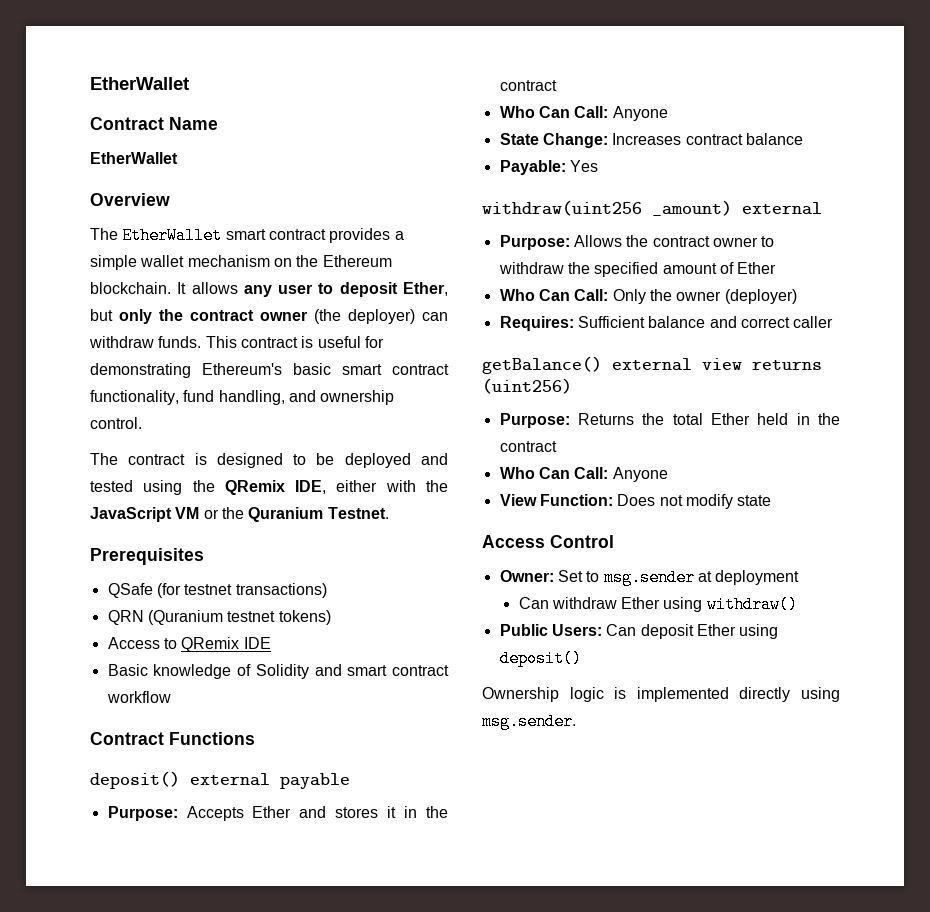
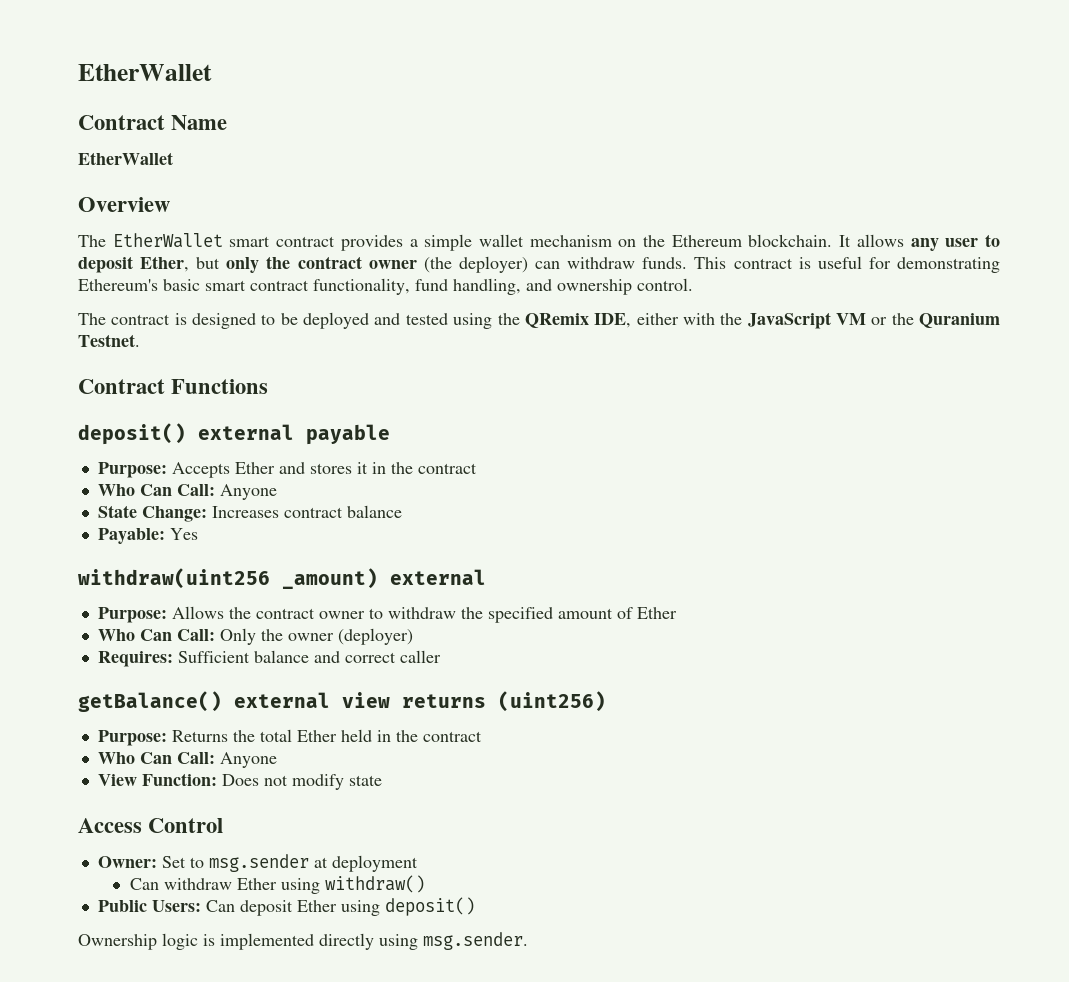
[90,548,204,565] [107,583,327,598] [107,610,331,625] [107,637,271,652] [107,664,449,679] [106,691,171,703] // Prerequisites // QSafe (for testnet transactions) // QRN (Quranium testnet tokens) // Access to QRemix IDE // Basic knowledge of Solidity and smart contract workflow -> (140, 340) none

